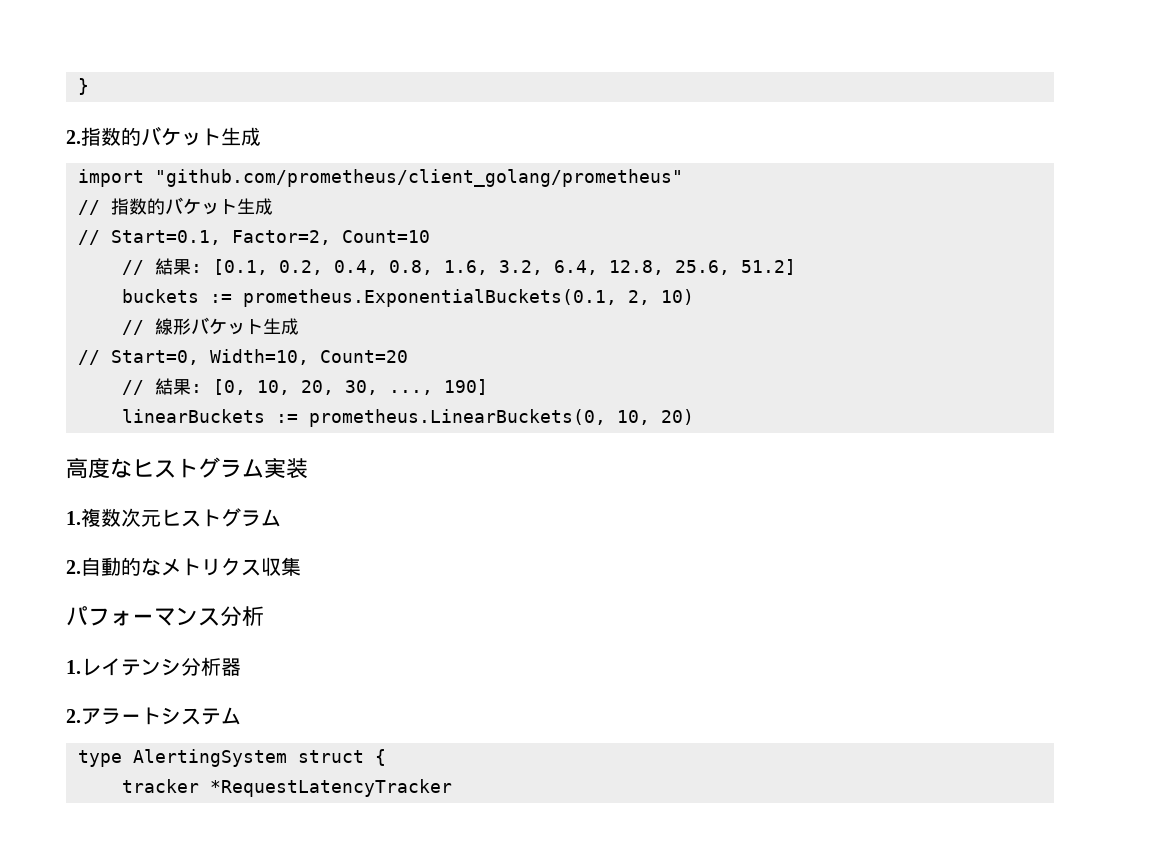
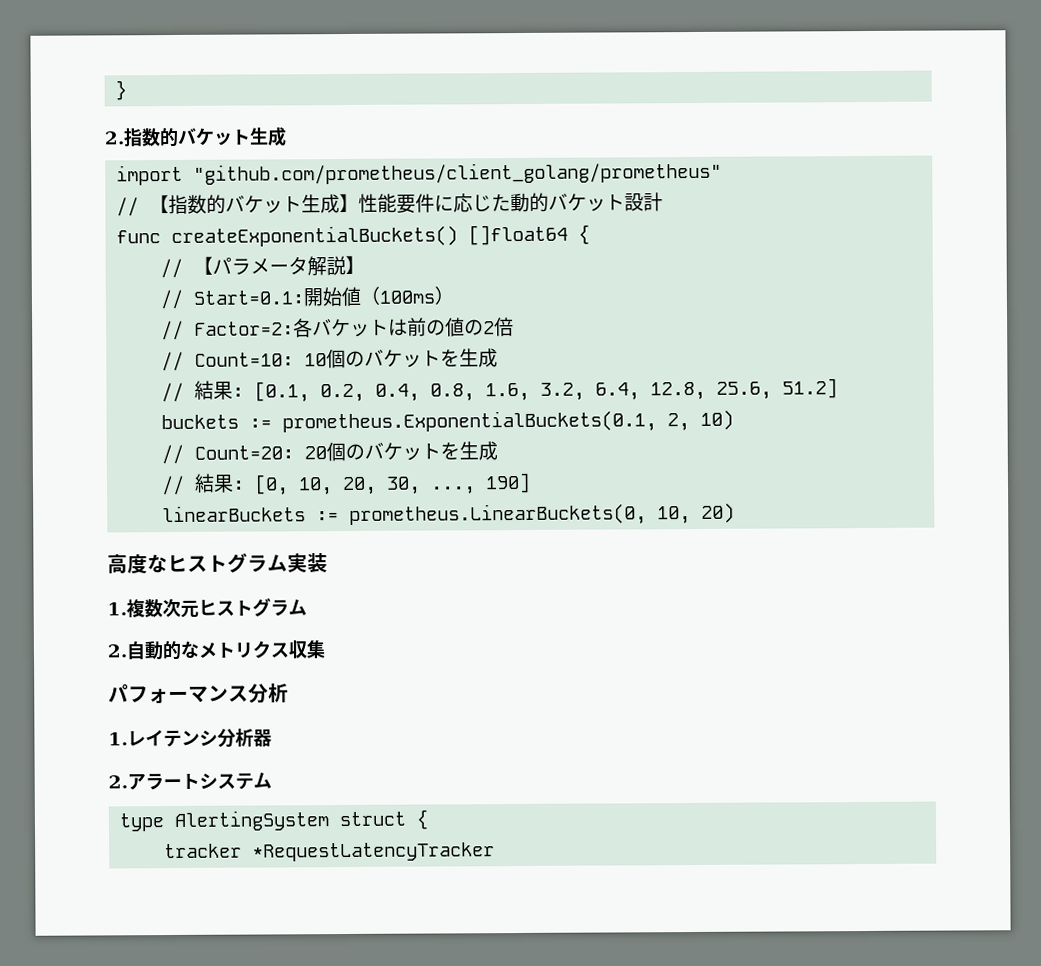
[111,197,273,215] [78,230,430,245] 指数的バケット生成 // // Start=0.1, Factor=2, Count=10 -> [148,192,663,215] [115,224,590,248] [159,255,365,279] [159,286,454,310] [160,317,514,341] [160,348,498,372] 【指数的バケット生成】性能要件に応じた動的バケット設計 // func createExponentialBuckets() []float64 { // // 【パラメータ解説】 // // Start=0.1:開始値（100ms） // // Factor=2:各バケットは前の値の2倍 // // Count=10: 10個のバケットを生成
[155,317,299,335] [78,349,408,365] 線形バケット生成 // // Start=0, Width=10, Count=20 -> [193,441,498,462] Count=20: 20個のバケットを生成

